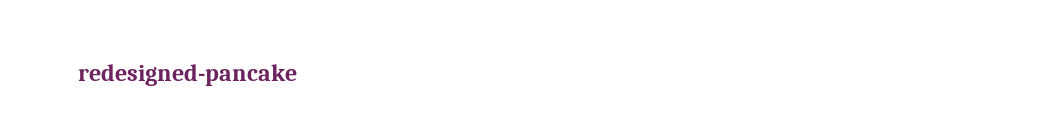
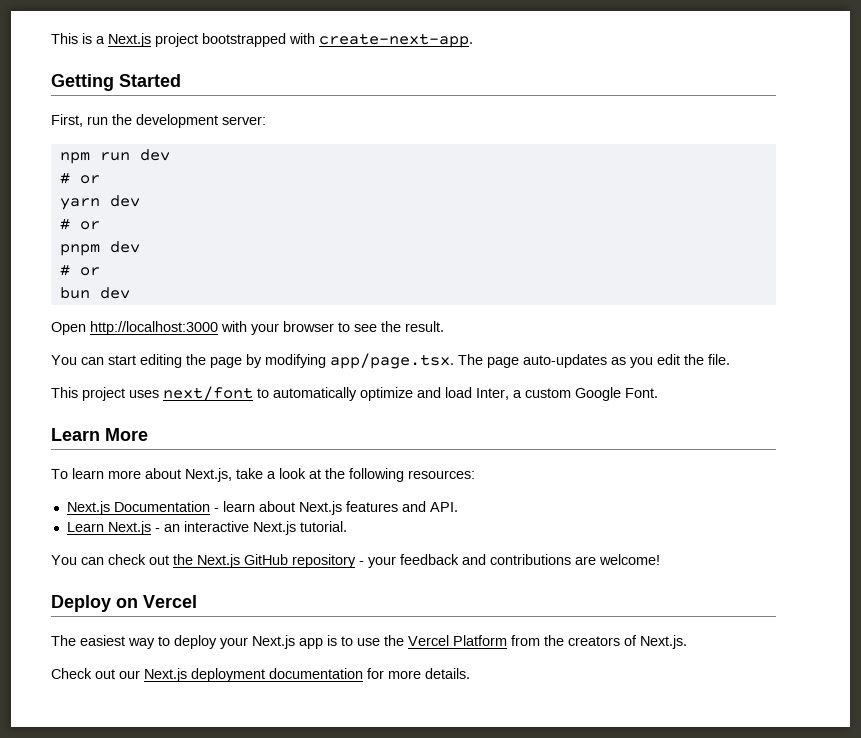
[78,64,297,86] redesigned-pancake -> [51,33,473,48] [51,74,181,91] [51,114,266,128] [59,149,170,164] [59,172,100,184] [59,195,140,210] [59,218,100,230] [59,241,140,256] [59,264,100,276] [59,287,130,299] [51,321,444,335] [51,353,730,369] [51,386,658,401] [51,428,148,441] [51,468,475,482] [66,501,458,515] [66,521,347,535] [51,554,660,568] [51,595,197,612] [51,635,687,649] [51,668,470,682] This is a Next.js project bootstrapped with create-next-app. // Getting Started // First, run the development server: // npm run dev // # or // yarn dev // # or // pnpm dev // # or // bun dev // Open http://localhost:3000 with your browser to see the result. // You can start editing the page by modifying app/page.tsx. The page auto-updates as you edit the file. // This project uses next/font to automatically optimize and load Inter, a custom Google Font. // Learn More // To learn more about Next.js, take a look at the following resources: // Next.js Documentation - learn about Next.js features and API. // Learn Next.js - an interactive Next.js tutorial. // You can check out the Next.js GitHub repository - your feedback and contributions are welcome! // Deploy on Vercel // The easiest way to deploy your Next.js app is to use the Vercel Platform from the creators of Next.js. // Check out our Next.js deployment documentation for more details.

